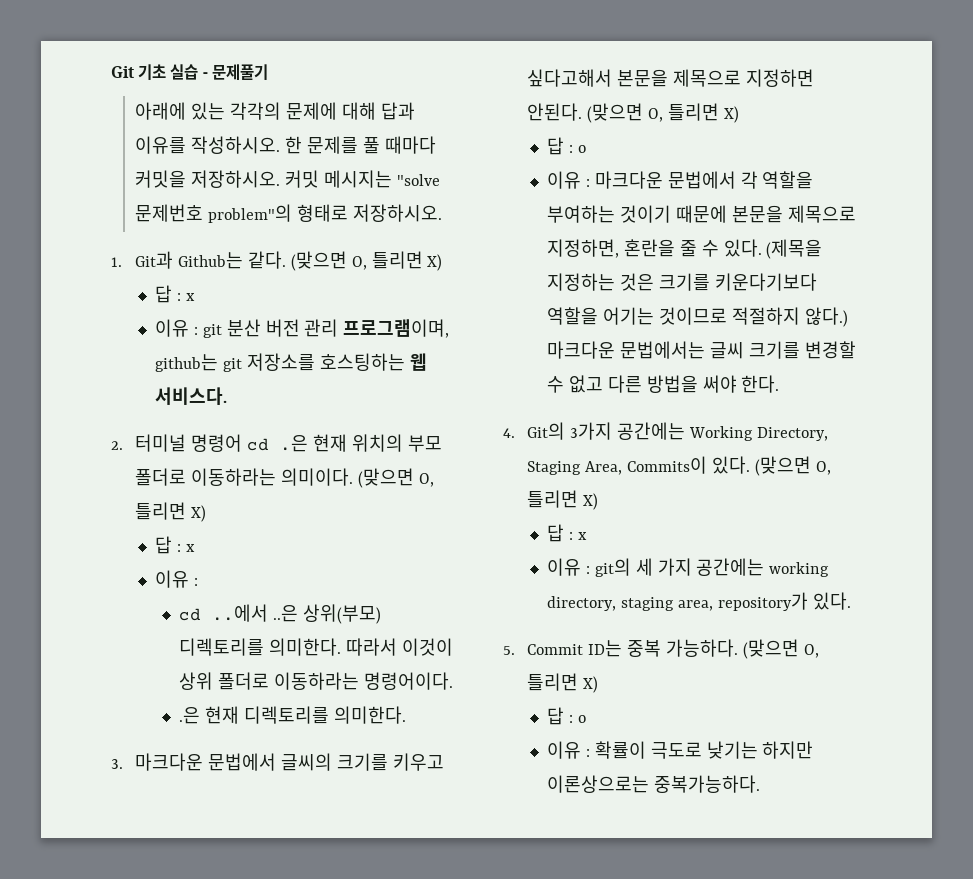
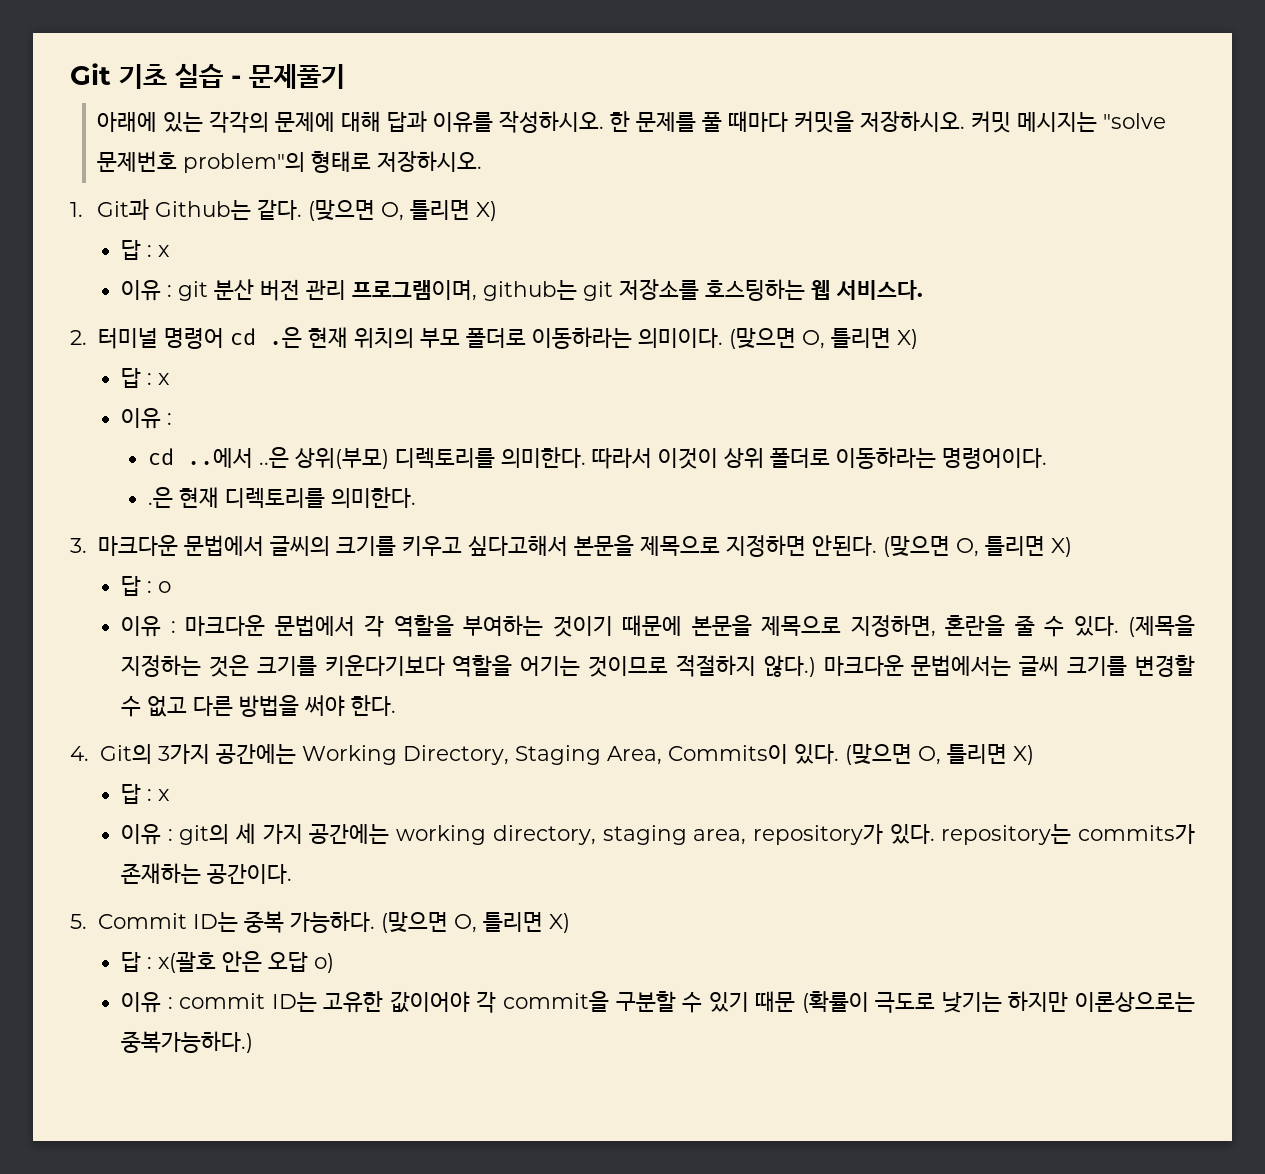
(851, 601) none -> [941,824,1196,845] [121,863,293,884] repository는 commits가 존재하는 공간이다.
[577,715,586,723] [547,741,646,759] o // 이유 : 확률이 -> [158,951,335,973] [121,991,869,1013] x(괄호 안은 오답 o) // 이유 : commit ID는 고유한 값이어야 각 commit을 구분할 수 있기 때문 (확률이
[653,775,760,793] 중복가능하다. -> [121,1031,254,1053] 중복가능하다.)

